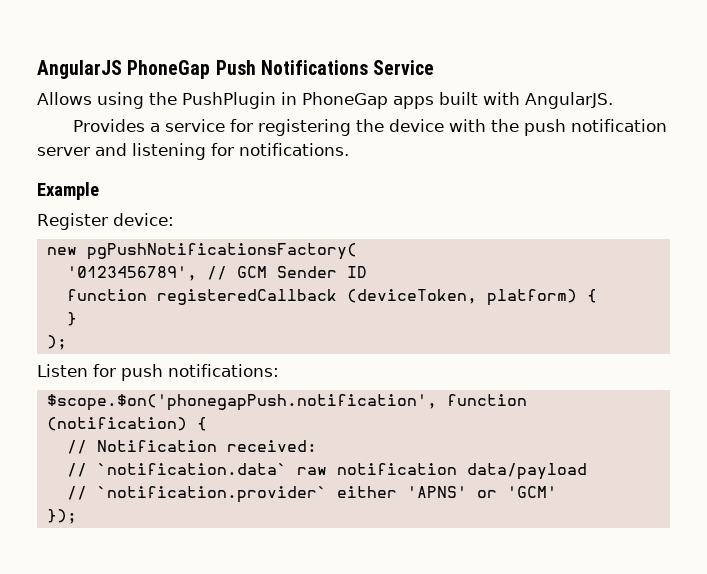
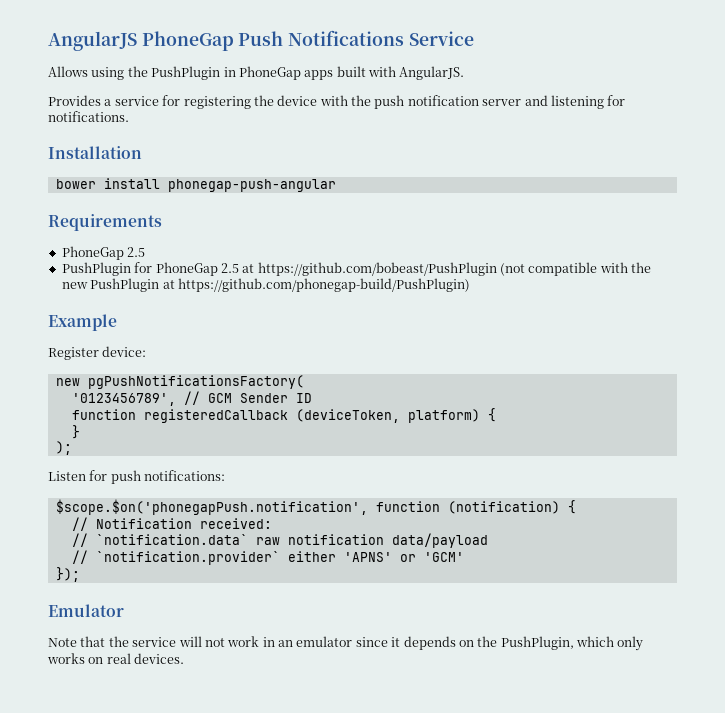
(349, 149) none -> [48,146,142,159] [55,178,336,192] [48,214,162,231] [61,246,146,260] [61,262,652,276] [61,278,470,292] // Installation // bower install phonegap-push-angular // Requirements // PhoneGap 2.5 // PushPlugin for PhoneGap 2.5 at https://github.com/bobeast/PushPlugin (not compatible with the new PushPlugin at https://github.com/phonegap-build/PushPlugin)
(77, 516) none -> [48,604,124,617] [48,636,644,651] [47,653,185,664] // Emulator // Note that the service will not work in an emulator since it depends on the PushPlugin, which only works on real devices.

